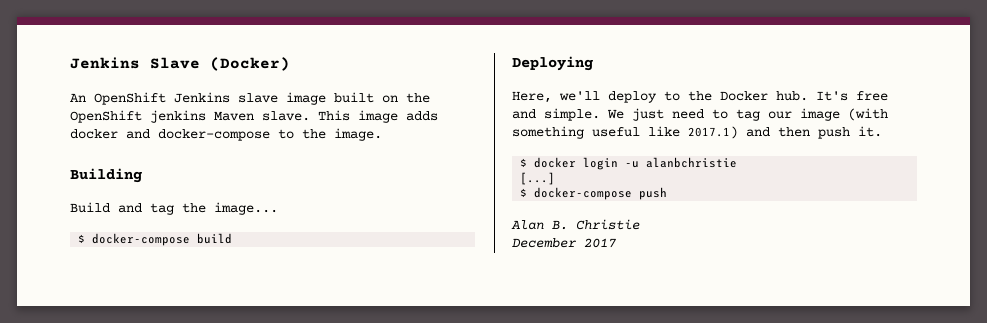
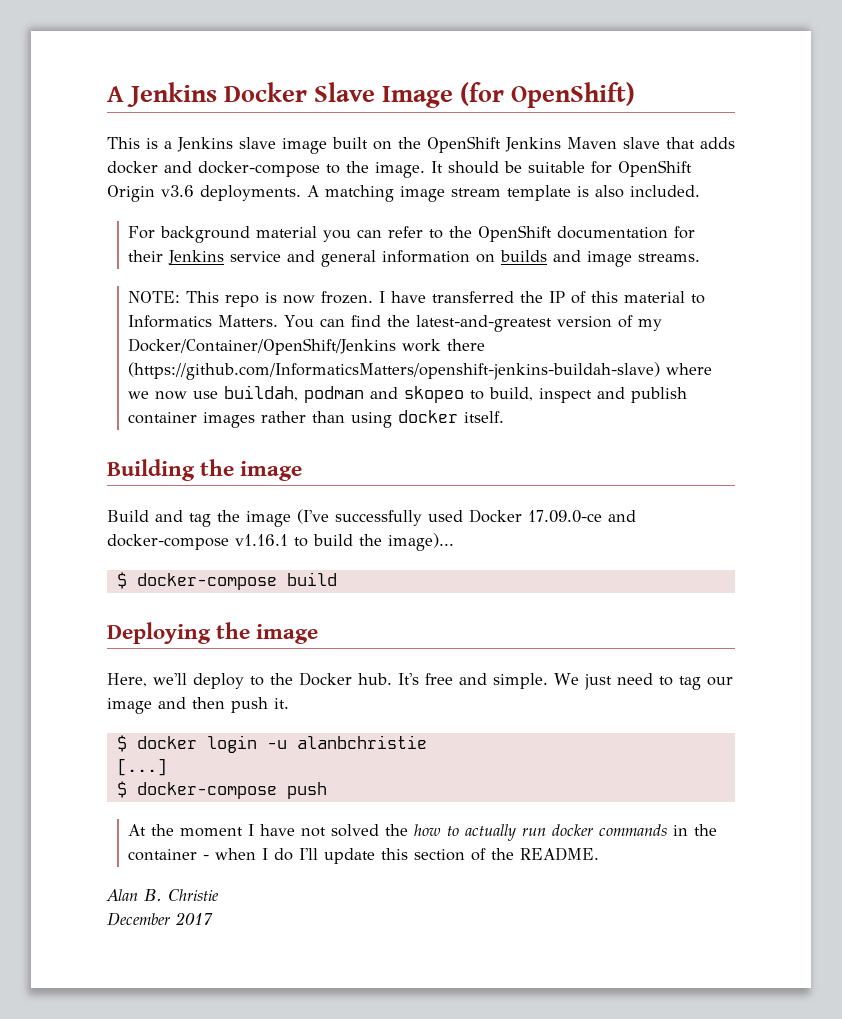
[70,57,290,71] [70,92,166,105] Jenkins Slave (Docker) // An OpenShift -> [107,82,636,108] [107,137,172,149] A Jenkins Docker Slave Image (for OpenShift) // This is a
[150,110,398,123] jenkins Maven slave. This image -> [505,137,695,152] Jenkins Maven slave that
(382, 134) none -> [431,160,692,177] [107,185,700,202] [128,225,696,243] [128,250,701,267] [128,291,706,307] [128,315,663,332] [128,338,486,355] [128,362,713,380] [128,385,688,403] [128,410,505,428] It should be suitable for OpenShift Origin v3.6 deployments. A matching image stream template is also included. // For background material you can refer to the OpenShift documentation for their Jenkins service and general information on builds and image streams. // NOTE: This repo is now frozen. I have transferred the IP of this material to Informatics Matters. You can find the latest-and-greatest version of my Docker/Container/OpenShift/Jenkins work there (https://github.com/InformaticsMatters/openshift-jenkins-buildah-slave) where we now use buildah, podman and skopeo to build, inspect and publish container images rather than using docker itself.
(142, 175) none -> [200,459,303,481] the image
[214,202,278,215] image... -> [246,509,636,527] [107,533,454,551] image (I've successfully used Docker 17.09.0-ce and docker-compose v1.16.1 to build the image)...
(593, 63) none -> [216,622,319,644] the image
[848,108,888,121] [512,126,738,139] (with something useful like 2017.1) -> (152, 706) none
(668, 193) none -> [128,824,718,841] [128,847,600,864] // At the moment I have not solved the how to actually run docker commands in the container - when I do I'll update this section of the README.

